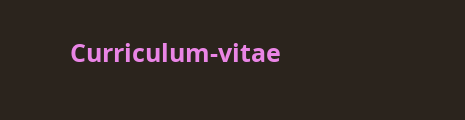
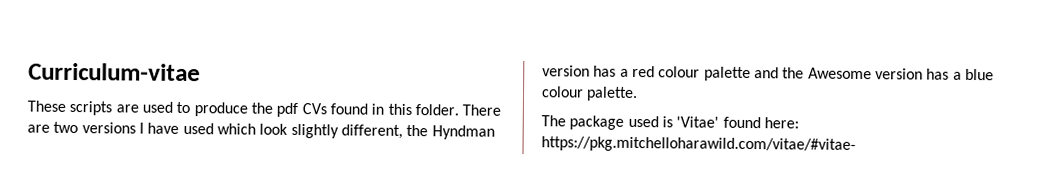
(281, 52) none -> [27,100,502,118] [27,121,495,140] [542,65,994,82] [541,86,639,102] [541,115,799,130] [541,136,856,153] // These scripts are used to produce the pdf CVs found in this folder. There are two versions I have used which look slightly different, the Hyndman version has a red colour palette and the Awesome version has a blue colour palette. // The package used is 'Vitae' found here: https://pkg.mitchelloharawild.com/vitae/#vitae-

